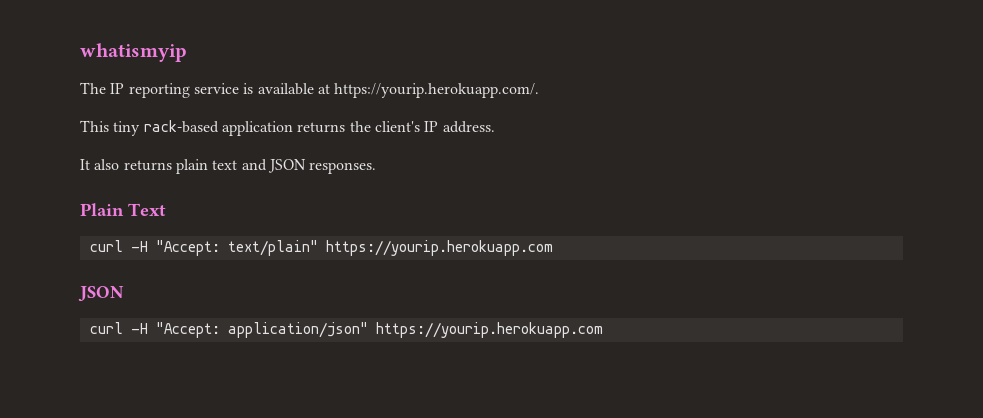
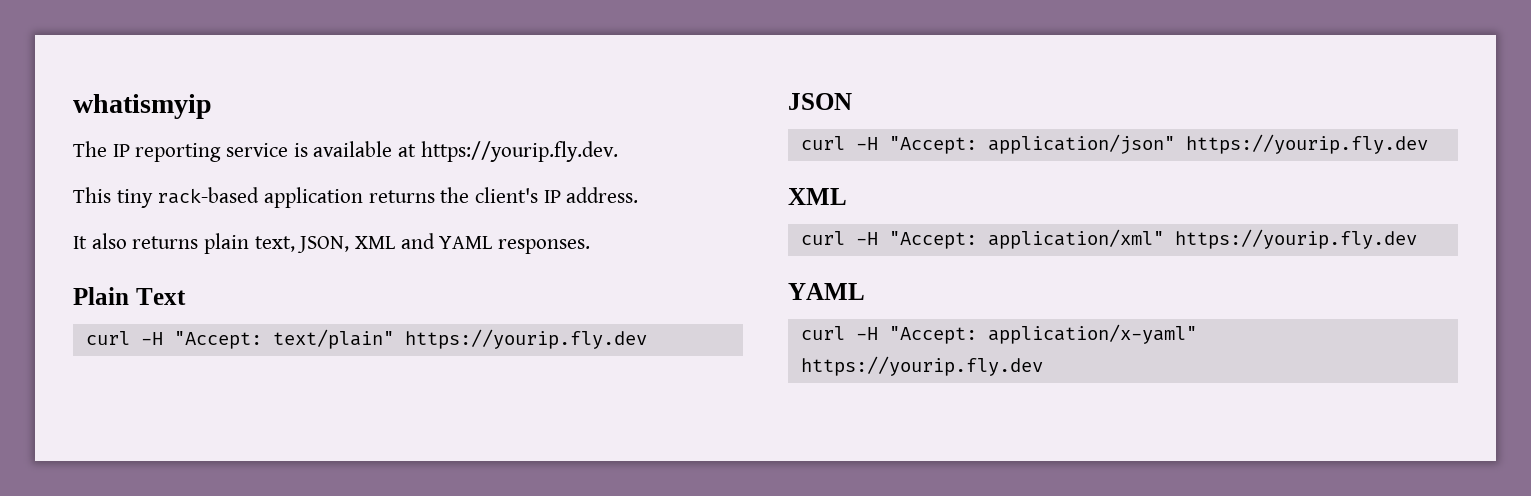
[334,83,540,98] https://yourip.herokuapp.com/. -> [420,141,618,162] https://yourip.fly.dev.
[212,159,306,173] text and JSON -> [254,233,493,253] text, JSON, XML and YAML
[325,240,553,256] https://yourip.herokuapp.com -> [404,329,647,349] https://yourip.fly.dev
[375,322,603,338] https://yourip.herokuapp.com -> [1185,134,1428,154] [788,188,847,205] [800,229,1417,249] [788,283,865,300] [800,324,1197,344] [800,356,1043,376] https://yourip.fly.dev // XML // curl -H "Accept: application/xml" https://yourip.fly.dev // YAML // curl -H "Accept: application/x-yaml" https://yourip.fly.dev

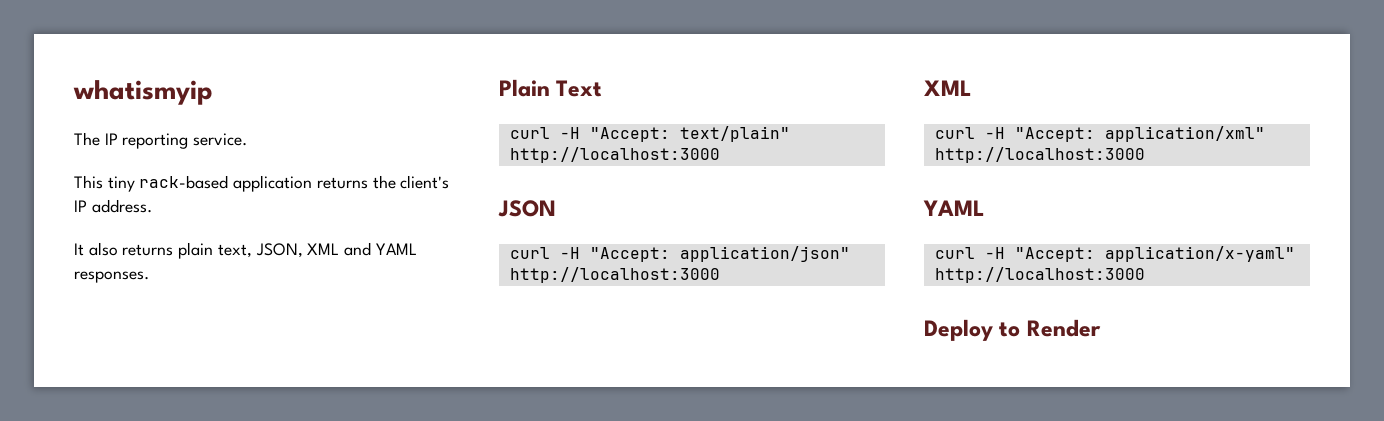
[226,141,618,162] service is available at https://yourip.fly.dev. -> [193,133,248,146] service.
[404,329,647,349] https://yourip.fly.dev -> [509,147,720,163] http://localhost:3000
[1185,134,1428,154] https://yourip.fly.dev -> [509,267,720,283] http://localhost:3000
[1174,229,1417,249] https://yourip.fly.dev -> [934,147,1145,163] http://localhost:3000
[800,356,1043,376] https://yourip.fly.dev -> [934,267,1145,283] [924,319,1101,341] http://localhost:3000 // Deploy to Render

